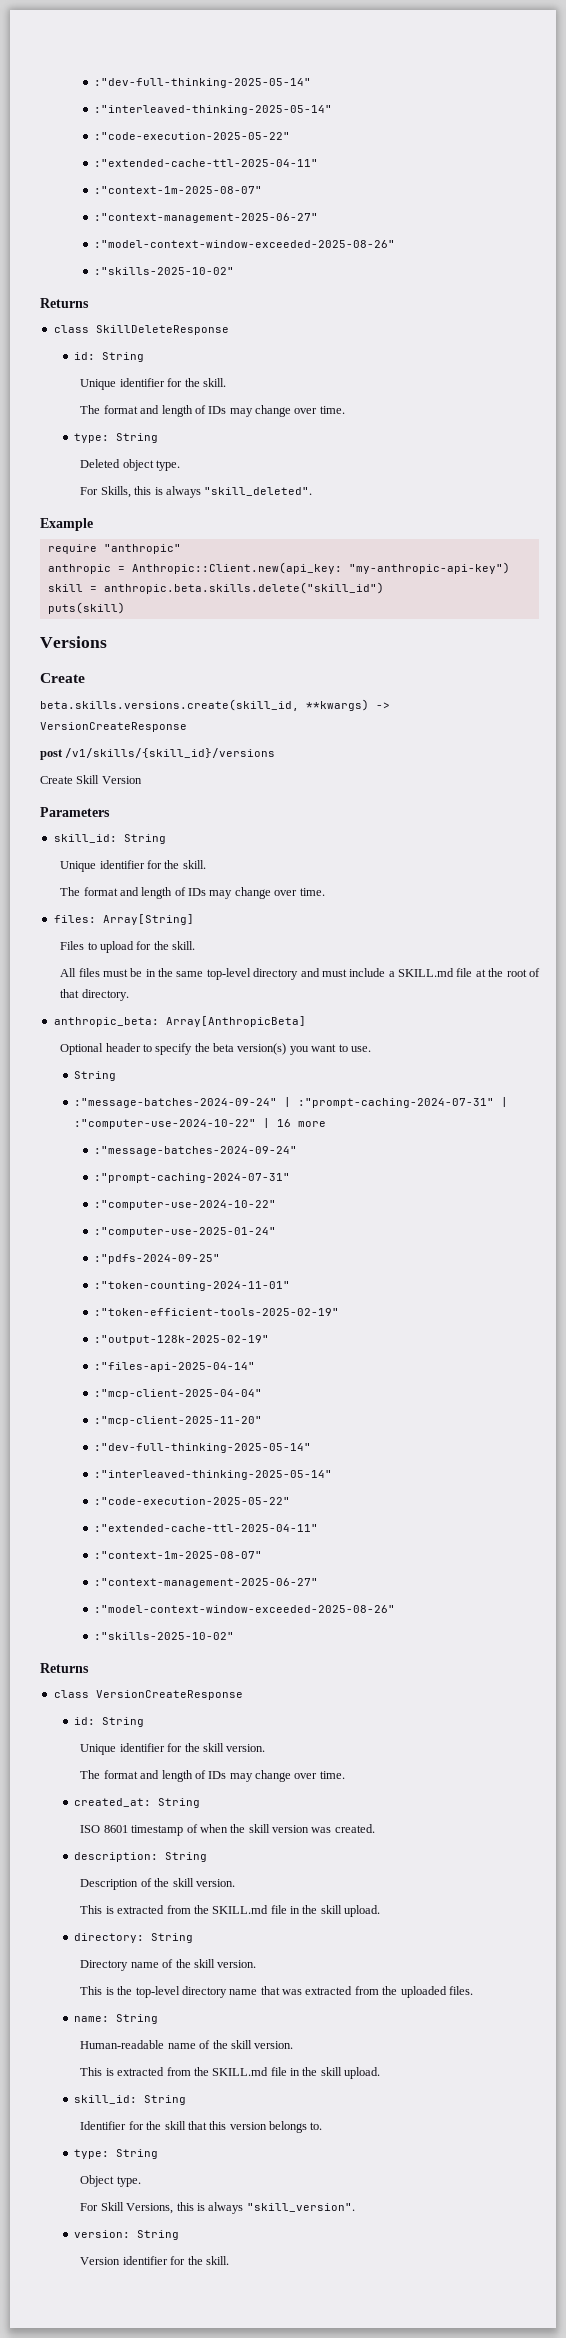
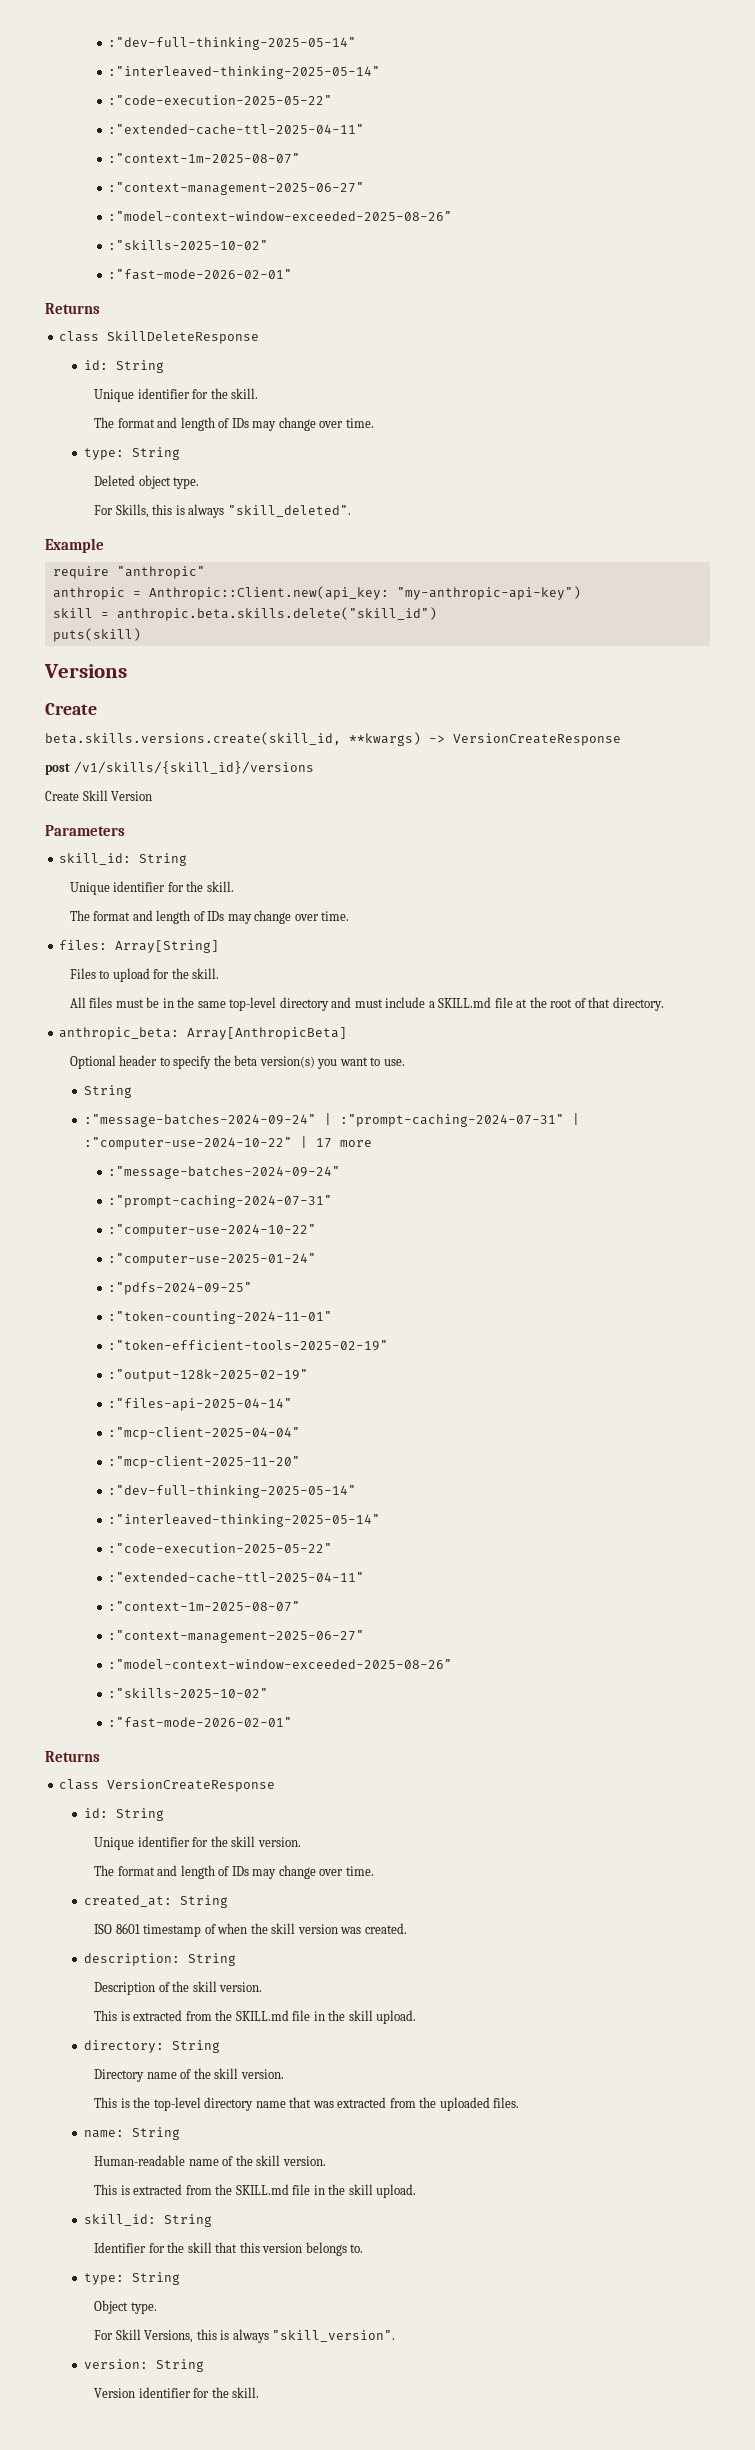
[94,78,312,88] [94,105,333,115] [94,132,291,140] [94,159,319,167] [94,186,263,194] [94,213,319,223] [94,240,396,248] [94,267,235,275] :"dev-full-thinking-2025-05-14" // :"interleaved-thinking-2025-05-14" // :"code-execution-2025-05-22" // :"extended-cache-ttl-2025-04-11" // :"context-1m-2025-08-07" // :"context-management-2025-06-27" // :"model-context-window-exceeded-2025-08-26" // :"skills-2025-10-02" -> [108,37,357,50] [108,66,381,79] [108,95,333,105] [108,124,365,135] [108,153,301,164] [108,182,365,195] [108,211,453,221] [108,240,269,250] [108,269,293,280] :"dev-full-thinking-2025-05-14" // :"interleaved-thinking-2025-05-14" // :"code-execution-2025-05-22" // :"extended-cache-ttl-2025-04-11" // :"context-1m-2025-08-07" // :"context-management-2025-06-27" // :"model-context-window-exceeded-2025-08-26" // :"skills-2025-10-02" // :"fast-mode-2026-02-01"
[276,1119,291,1127] 16 -> [315,1138,332,1148] 17
(235, 1636) none -> [108,1717,293,1728] // :"fast-mode-2026-02-01"

